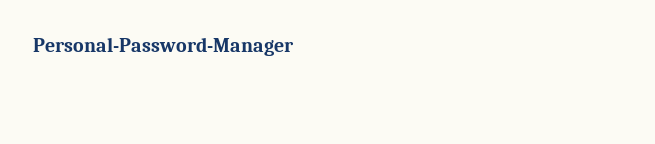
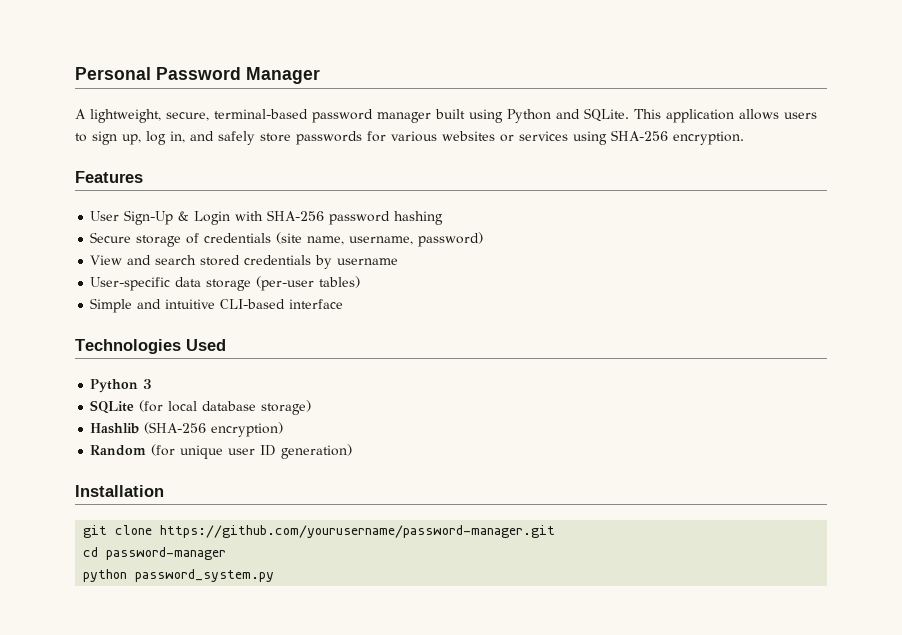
[33,37,294,56] Personal-Password-Manager -> [75,67,320,84] [75,108,817,123] [75,130,744,145] [75,171,143,183] [90,210,444,225] [90,232,484,247] [90,255,399,269] [90,276,361,291] [90,298,344,313] [75,339,226,354] [90,379,153,393] [90,400,312,415] [90,422,284,437] [90,444,353,459] [75,485,164,497] [83,525,556,538] [83,547,227,560] [83,569,275,582] Personal Password Manager // A lightweight, secure, terminal-based password manager built using Python and SQLite. This application allows users to sign up, log in, and safely store passwords for various websites or services using SHA-256 encryption. // Features // User Sign-Up & Login with SHA-256 password hashing // Secure storage of credentials (site name, username, password) // View and search stored credentials by username // User-specific data storage (per-user tables) // Simple and intuitive CLI-based interface // Technologies Used // Python 3 // SQLite (for local database storage) // Hashlib (SHA-256 encryption) // Random (for unique user ID generation) // Installation // git clone https://github.com/yourusername/password-manager.git // cd password-manager // python password_system.py

